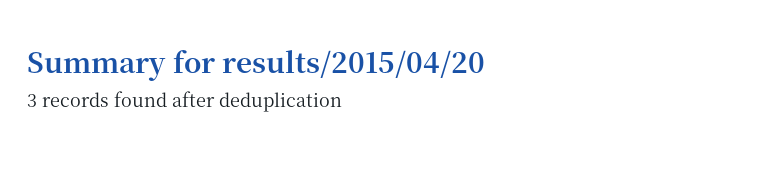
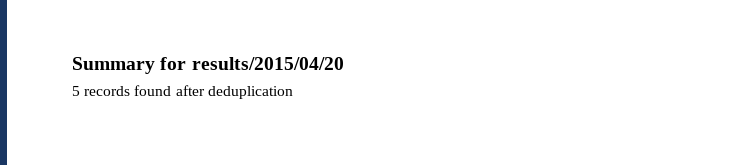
[27,94,37,107] 3 -> [72,86,80,96] 5

